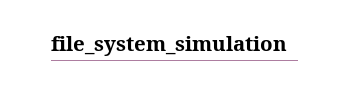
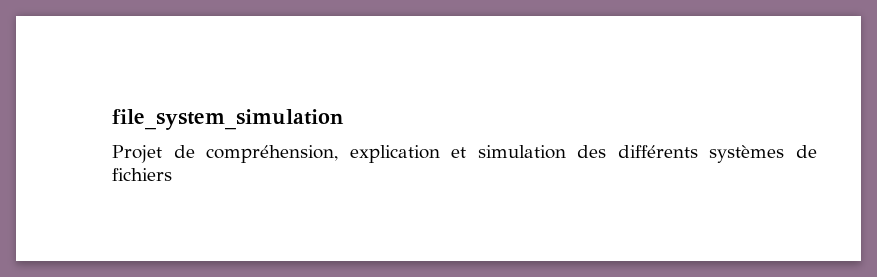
(287, 46) none -> [112,145,817,163] [112,168,172,181] // Projet de compréhension, explication et simulation des différents systèmes de fichiers

